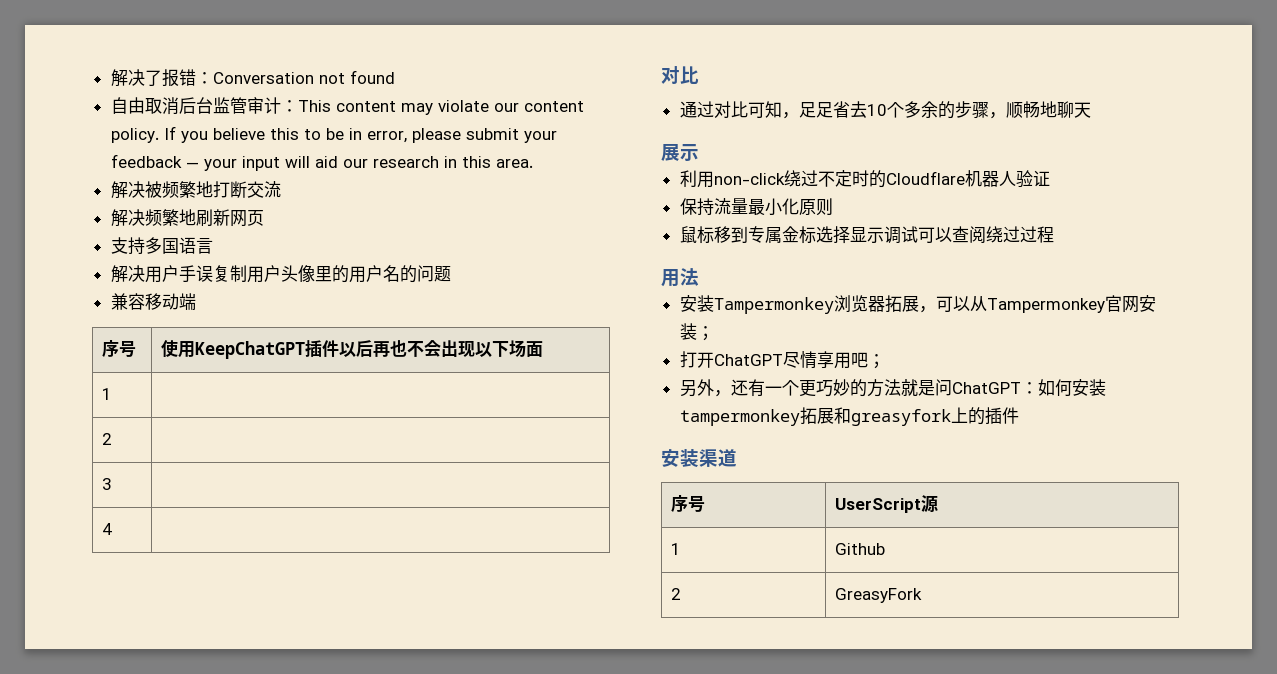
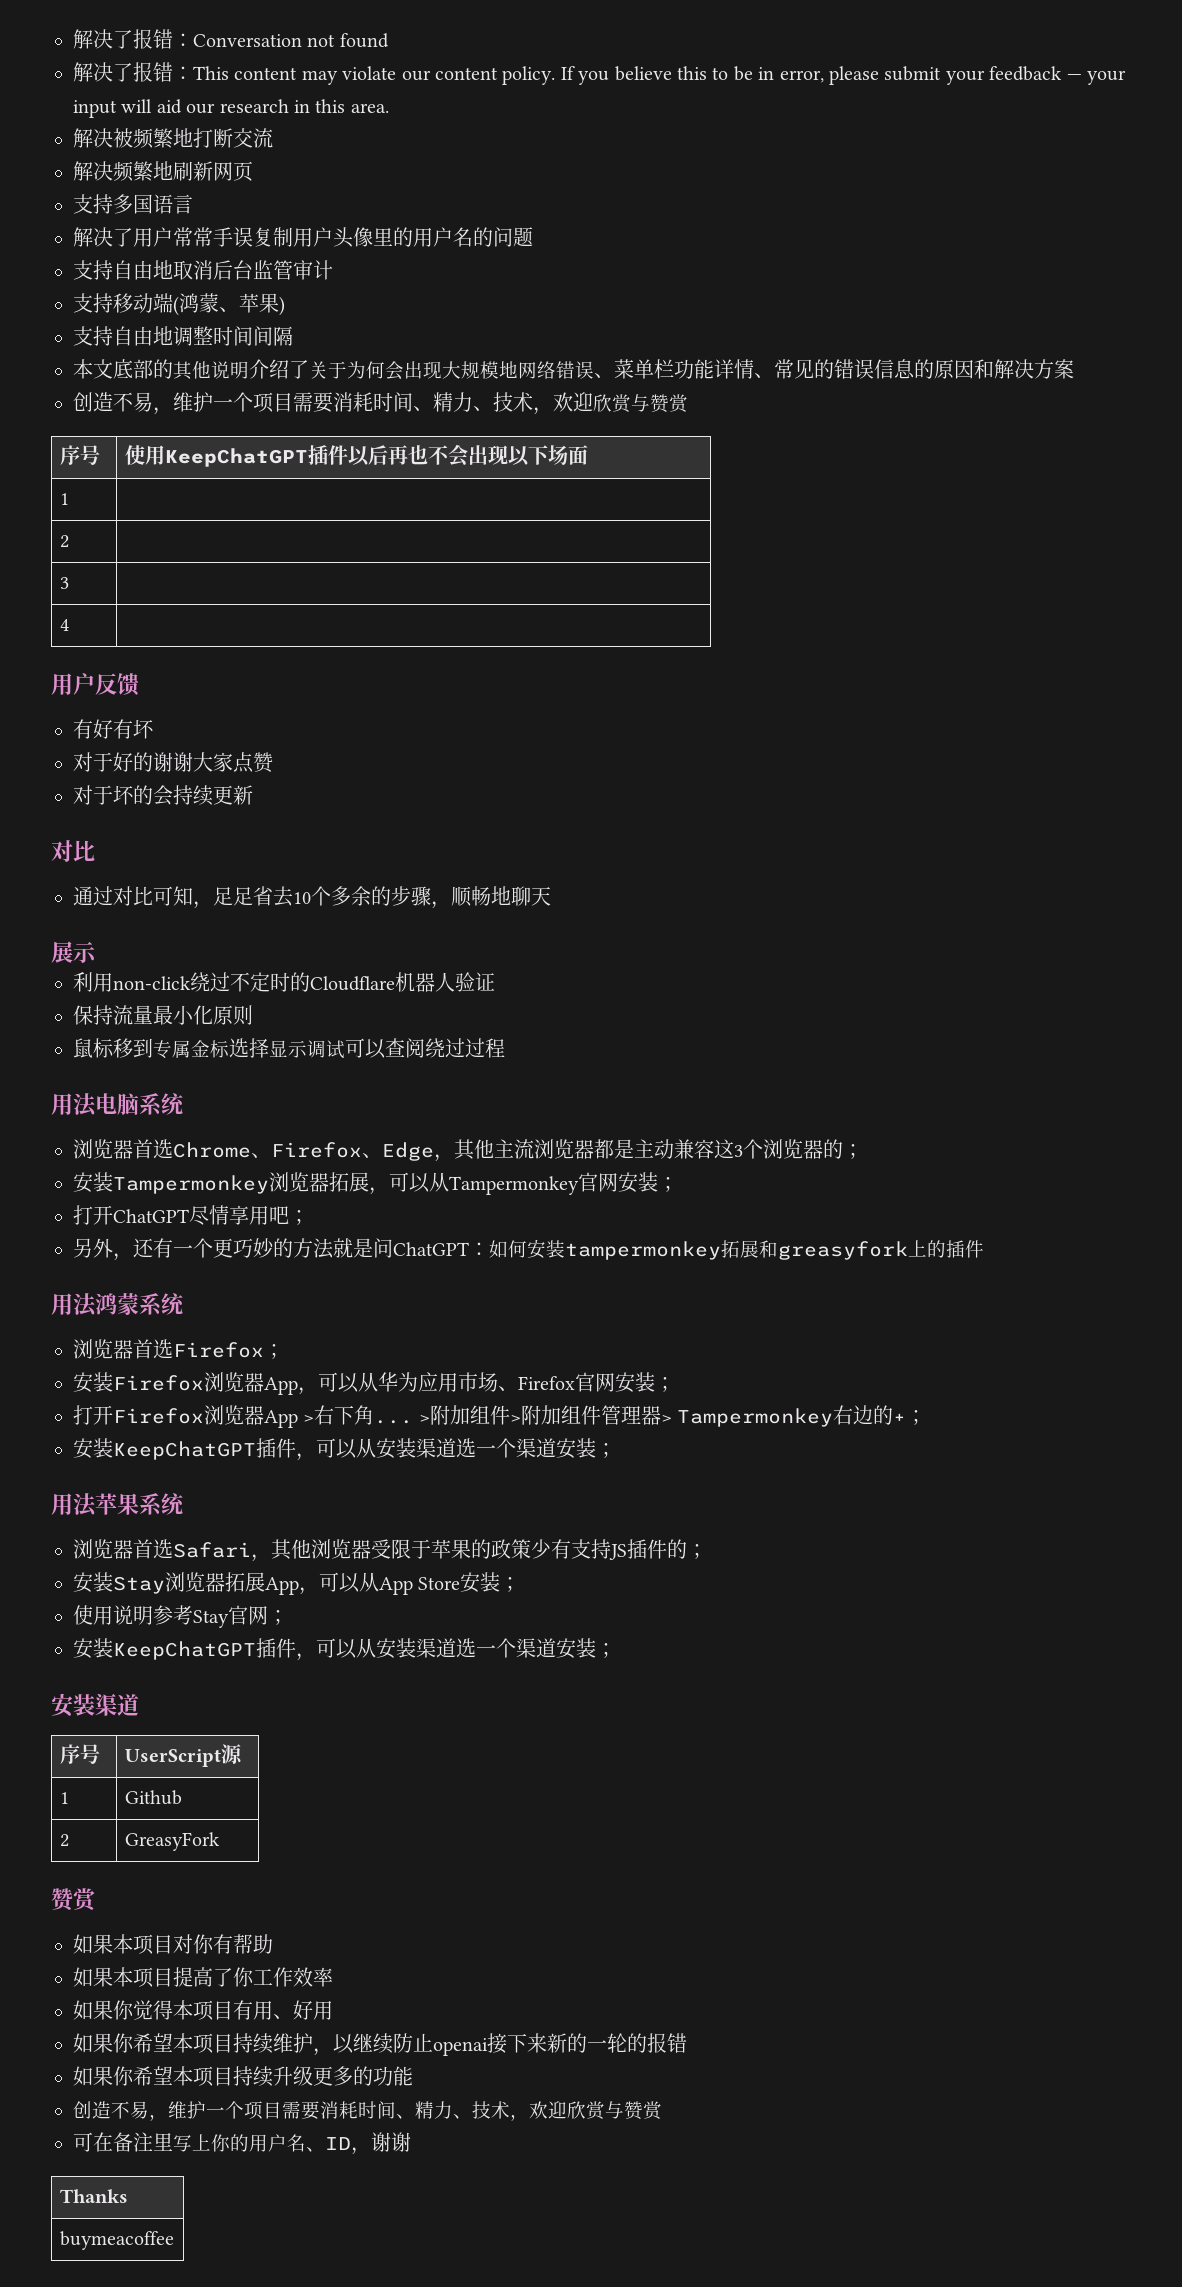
[110,97,281,115] 自由取消后台监管审计 -> [73,62,173,82] 解决了报错
[144,265,179,283] 用户 -> [113,227,213,247] 了用户常常
[110,293,196,310] 兼容移动端 -> [73,260,333,280] [73,293,285,316] [73,326,293,346] [73,359,1074,380] [73,392,688,415] 支持自由地取消后台监管审计 // 支持移动端(鸿蒙、苹果) // 支持自由地调整时间间隔 // 本文底部的其他说明介绍了关于为何会出现大规模地网络错误、菜单栏功能详情、常见的错误信息的原因和解决方案 // 创造不易，维护一个项目需要消耗时间、精力、技术，欢迎欣赏与赞赏
(112, 529) none -> [51,673,139,696] [73,719,154,739] [73,752,274,773] [73,785,253,806] // 用户反馈 // 有好有坏 // 对于好的谢谢大家点赞 // 对于坏的会持续更新
(699, 277) none -> [95,1093,184,1116] [73,1139,863,1162] 电脑系统 // 浏览器首选Chrome、Firefox、Edge，其他主流浏览器都是主动兼容这3个浏览器的；
(1019, 415) none -> [51,1293,184,1317] [73,1339,284,1359] [73,1372,675,1395] [73,1405,927,1428] [73,1438,616,1461] [51,1493,184,1517] [73,1539,707,1562] [73,1572,521,1595] [73,1605,288,1628] [73,1638,616,1661] // 用法鸿蒙系统 // 浏览器首选Firefox； // 安装Firefox浏览器App，可以从华为应用市场、Firefox官网安装； // 打开Firefox浏览器App >右下角... >附加组件>附加组件管理器> Tampermonkey右边的+； // 安装KeepChatGPT插件，可以从安装渠道选一个渠道安装； // 用法苹果系统 // 浏览器首选Safari，其他浏览器受限于苹果的政策少有支持JS插件的； // 安装Stay浏览器拓展App，可以从App Store安装； // 使用说明参考Stay官网； // 安装KeepChatGPT插件，可以从安装渠道选一个渠道安装；
(922, 595) none -> [51,1888,98,1912] [73,1934,273,1955] [73,1967,333,1988] [73,2000,333,2021] [73,2033,687,2056] [73,2066,413,2087] [73,2101,662,2121] [73,2132,411,2155] [59,2189,128,2203] [59,2231,174,2250] // 赞赏 // 如果本项目对你有帮助 // 如果本项目提高了你工作效率 // 如果你觉得本项目有用、好用 // 如果你希望本项目持续维护，以继续防止openai接下来新的一轮的报错 // 如果你希望本项目持续升级更多的功能 // 创造不易，维护一个项目需要消耗时间、精力、技术，欢迎欣赏与赞赏 // 可在备注里写上你的用户名、ID，谢谢 // Thanks // buymeacoffee

